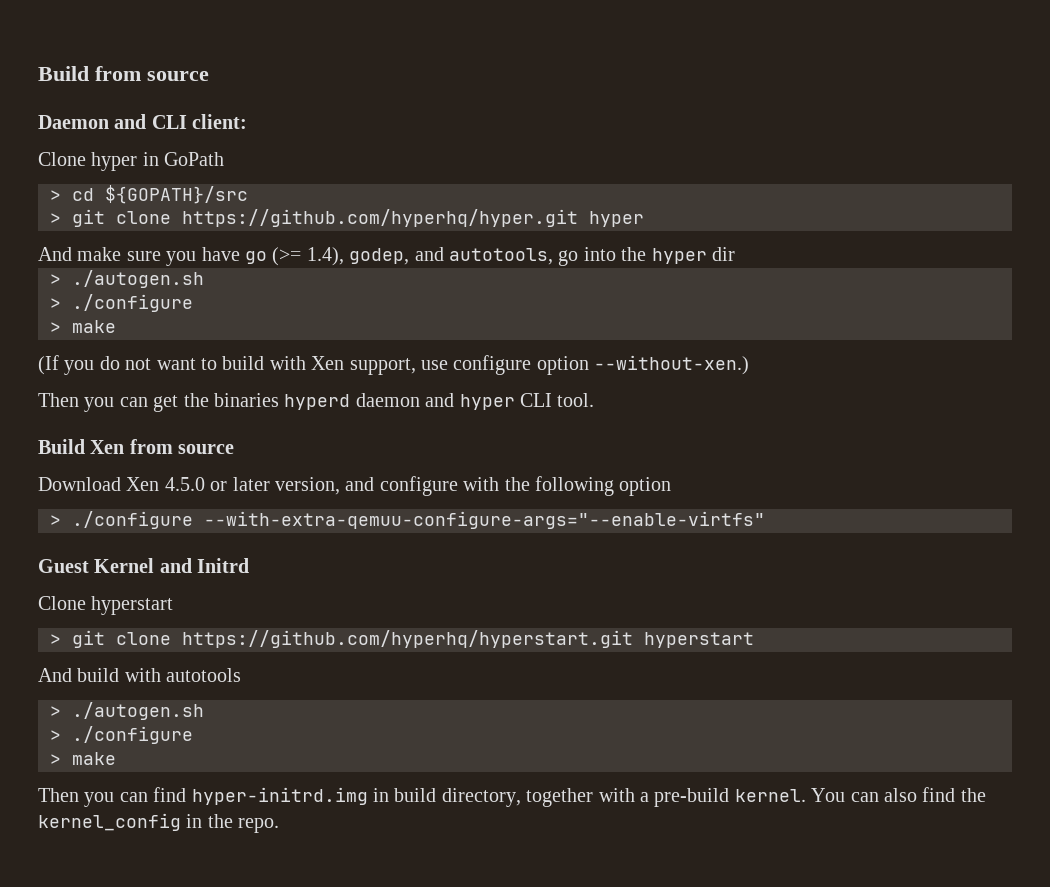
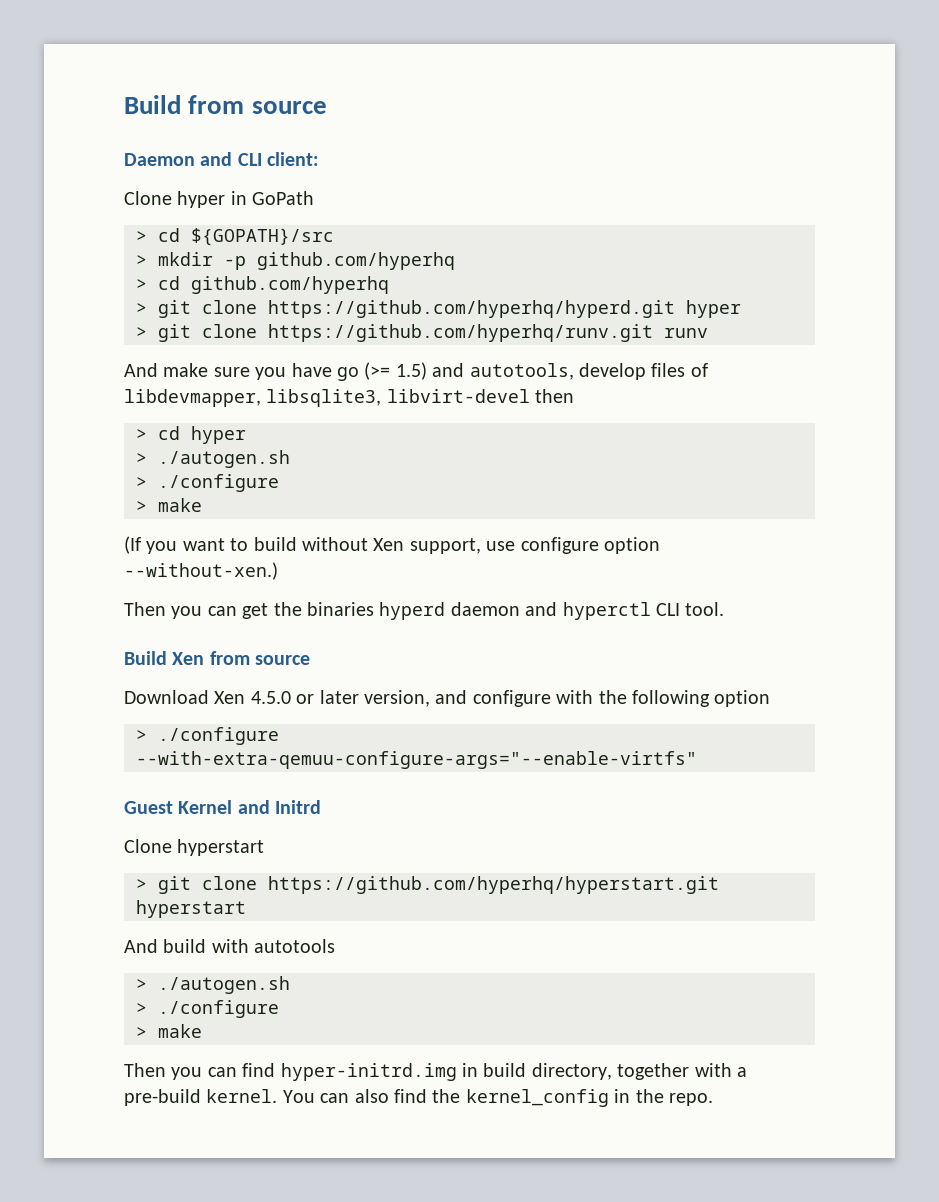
[50,209,644,227] // > git clone https://github.com/hyperhq/hyper.git hyper -> [136,252,455,270] [136,276,389,294] [136,300,741,318] [136,324,708,342] // > mkdir -p github.com/hyperhq // > cd github.com/hyperhq // > git clone https://github.com/hyperhq/hyperd.git hyper // > git clone https://github.com/hyperhq/runv.git runv
[306,247,735,266] 1.4), godep, and autotools, go into the hyper dir -> [395,362,708,380] [124,389,575,407] [136,426,246,444] 1.5) and autotools, develop files of libdevmapper, libsqlite3, libvirt-devel then // > cd hyper
[99,356,152,370] do not -> (178, 547) none
[269,356,306,370] with -> [302,537,368,551] without
[459,394,515,410] hyper -> [562,602,651,620] hyperctl

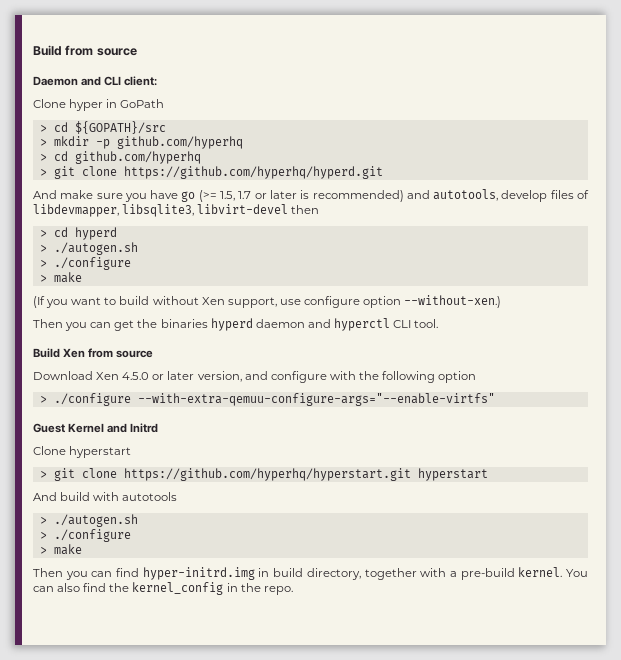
[686,300,741,318] [136,324,708,342] hyper // > git clone https://github.com/hyperhq/runv.git runv -> (383, 172) none
[395,362,427,380] 1.5) -> [220,190,404,202] 1.5, 1.7 or later is recommended)
[191,426,246,444] hyper -> [74,227,117,240] hyperd

